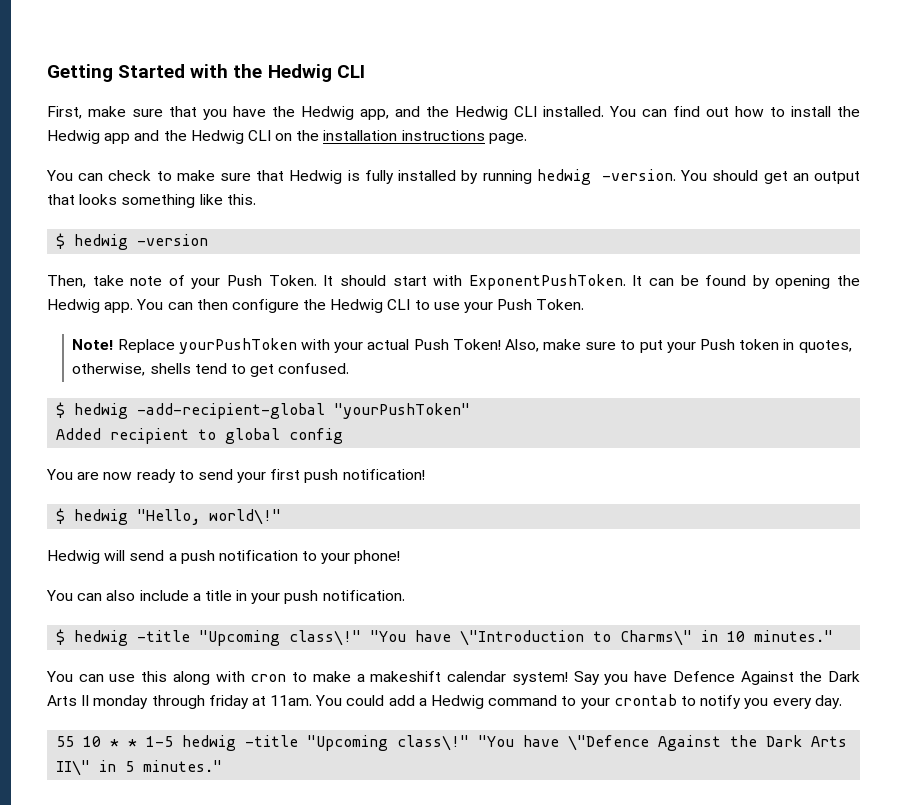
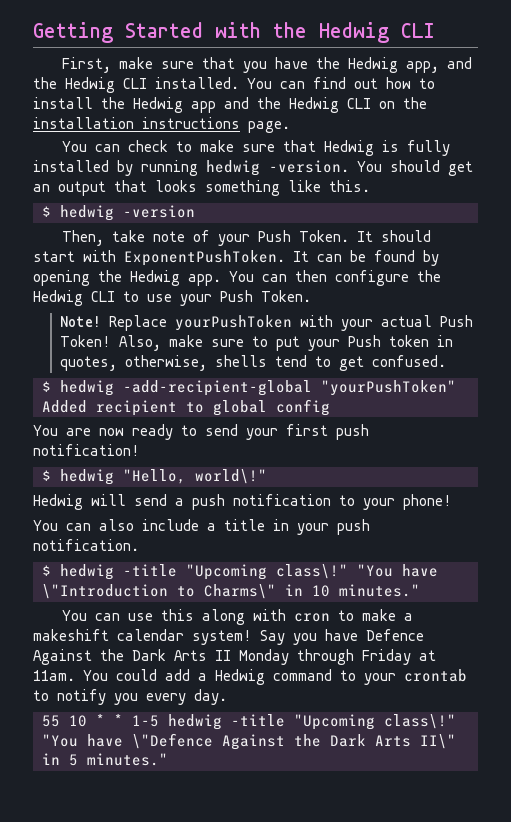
[93,695,249,709] monday through friday -> [239,649,411,665] Monday through Friday

